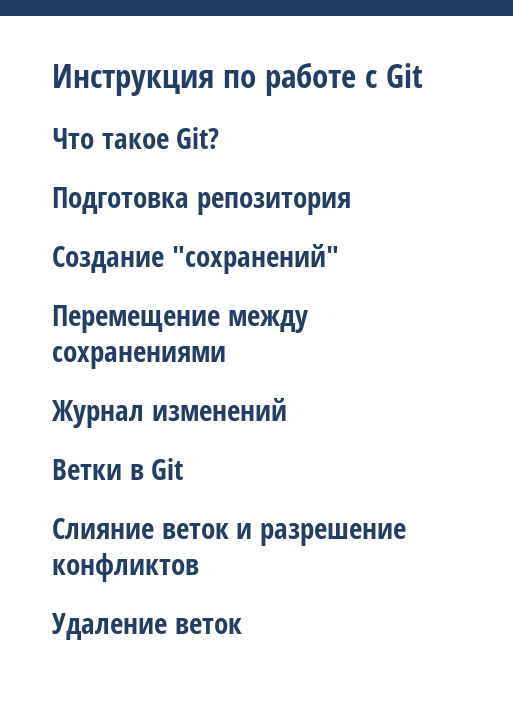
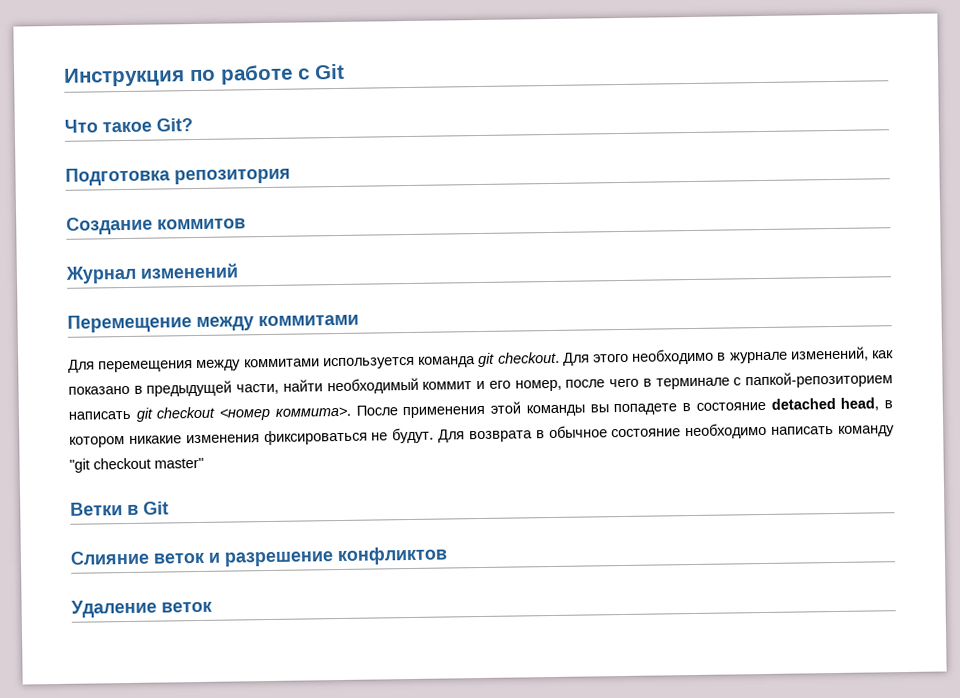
[171,244,339,274] "сохранений" -> [157,218,246,230] [65,263,238,284] коммитов // Журнал изменений
[52,346,226,369] [52,398,287,428] сохранениями // Журнал изменений -> [258,314,359,327] [68,346,894,373] [68,371,894,397] [68,397,894,422] [69,422,895,448] [69,457,204,473] коммитами // Для перемещения между коммитами используется команда git checkout. Для этого необходимо в журнале изменений, как показано в предыдущей части, найти необходимый коммит и его номер, после чего в терминале с папкой-репозиторием написать git checkout <номер коммита>. После применения этой команды вы попадете в состояние detached head, в котором никакие изменения фиксироваться не будут. Для возврата в обычное состояние необходимо написать команду "git checkout master"

